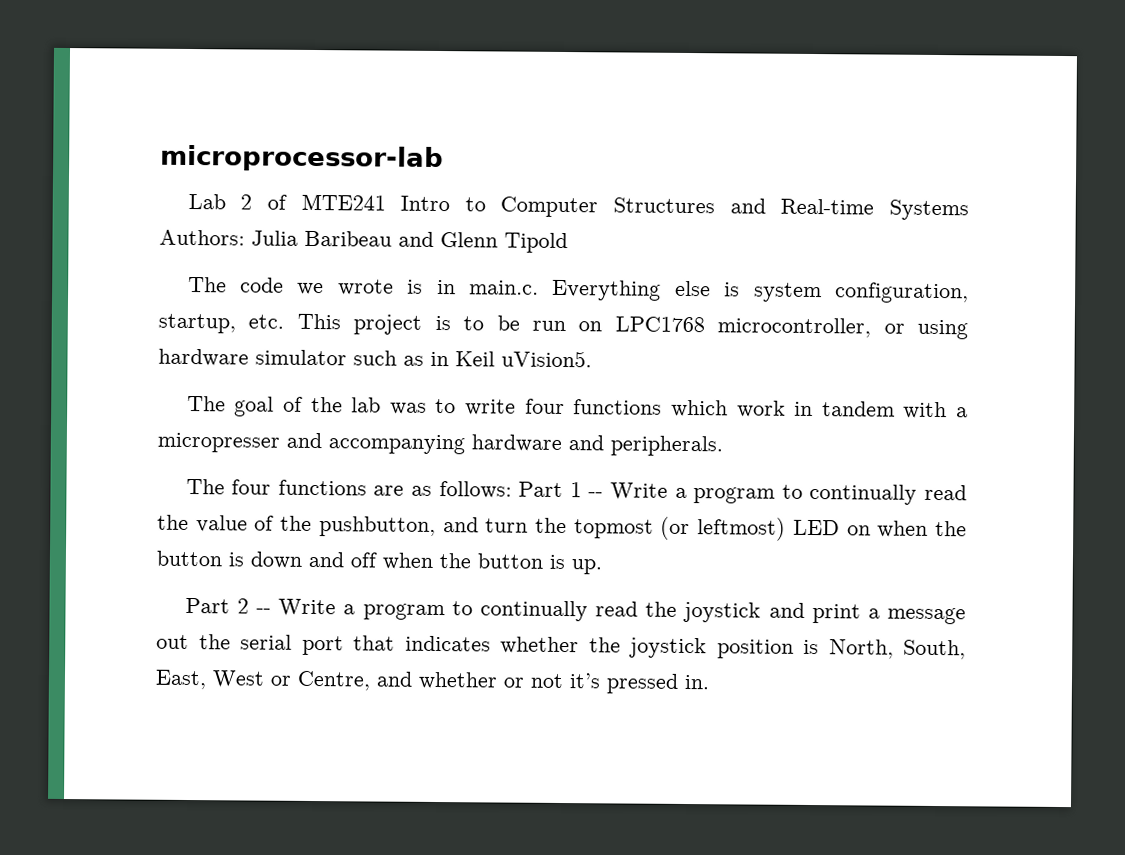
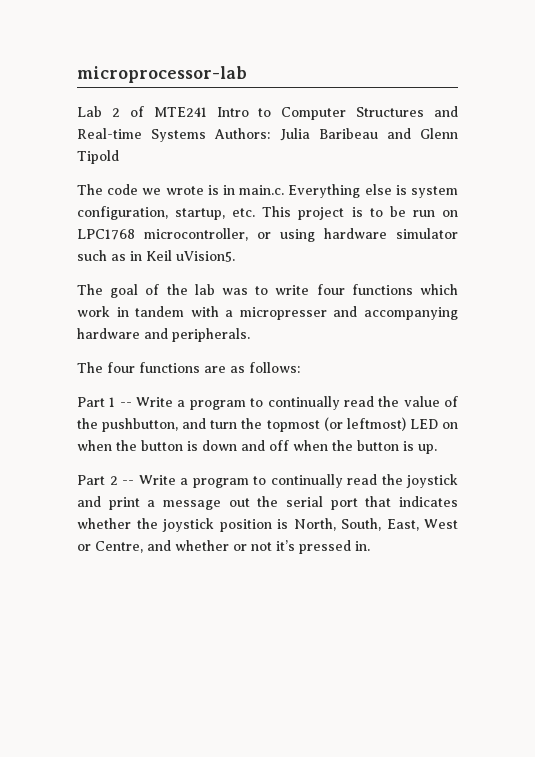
(512, 490) none -> (300, 367) //

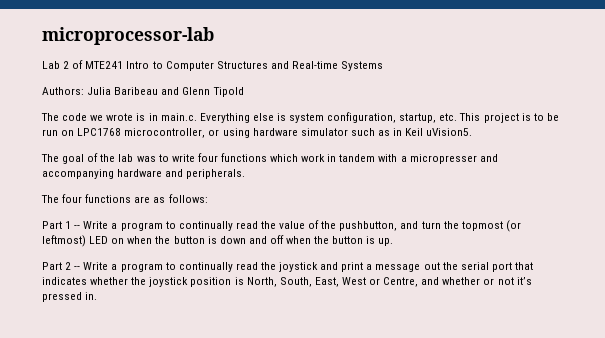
(207, 135) none -> (384, 66) //

